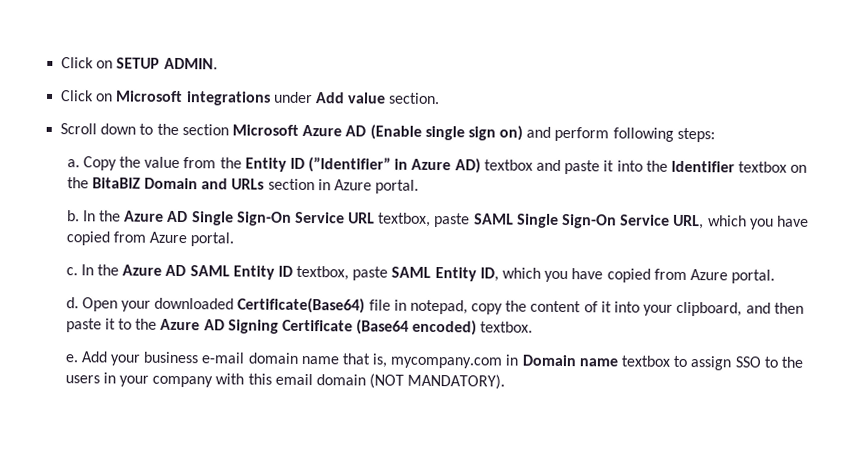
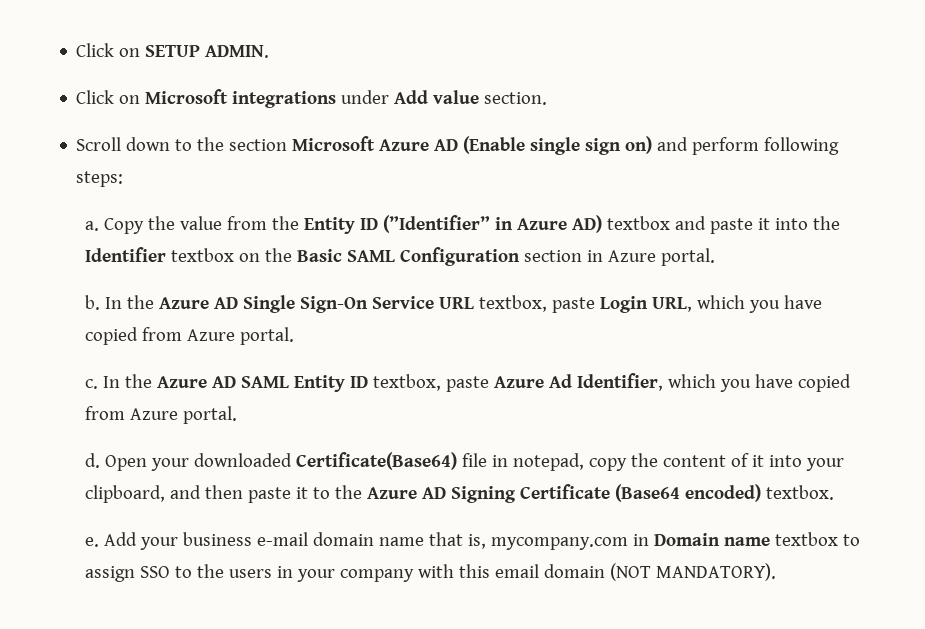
[91,177,265,190] BitaBIZ Domain and URLs -> [296,247,520,266] Basic SAML Configuration
[473,213,671,229] SAML Single Sign-On Service -> [599,296,648,313] Login
[391,266,499,282] SAML Entity ID, -> [493,373,663,391] Azure Ad Identifier,

